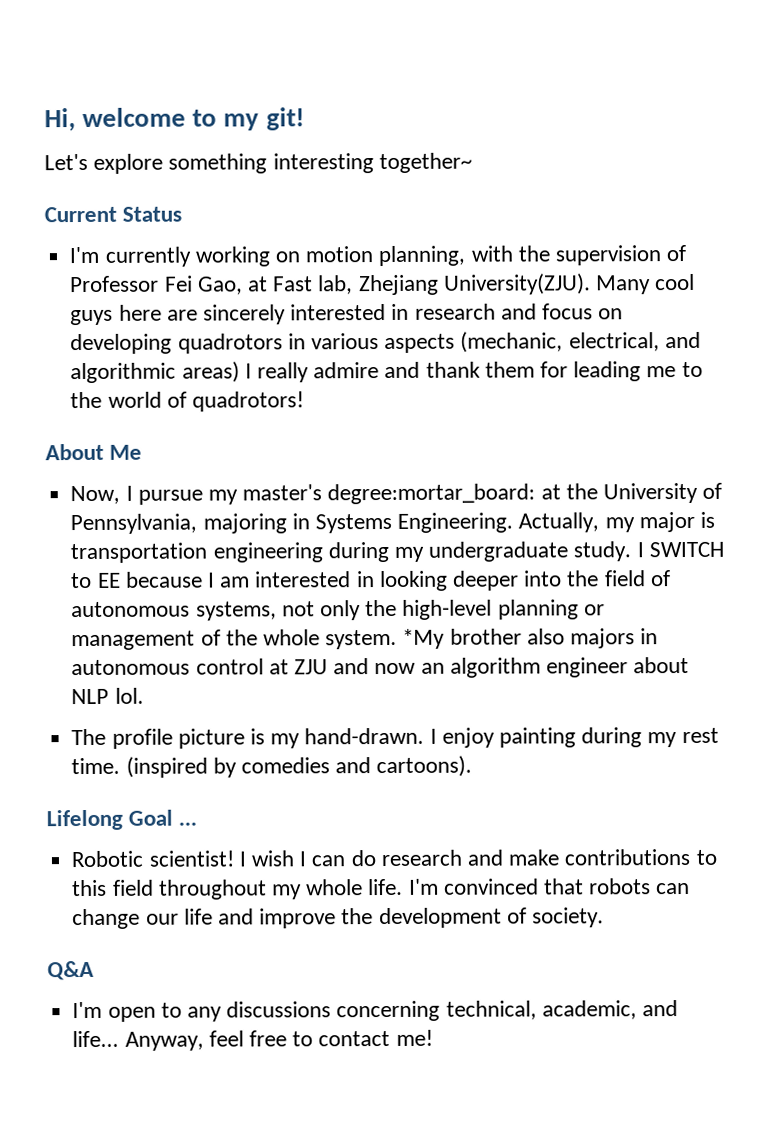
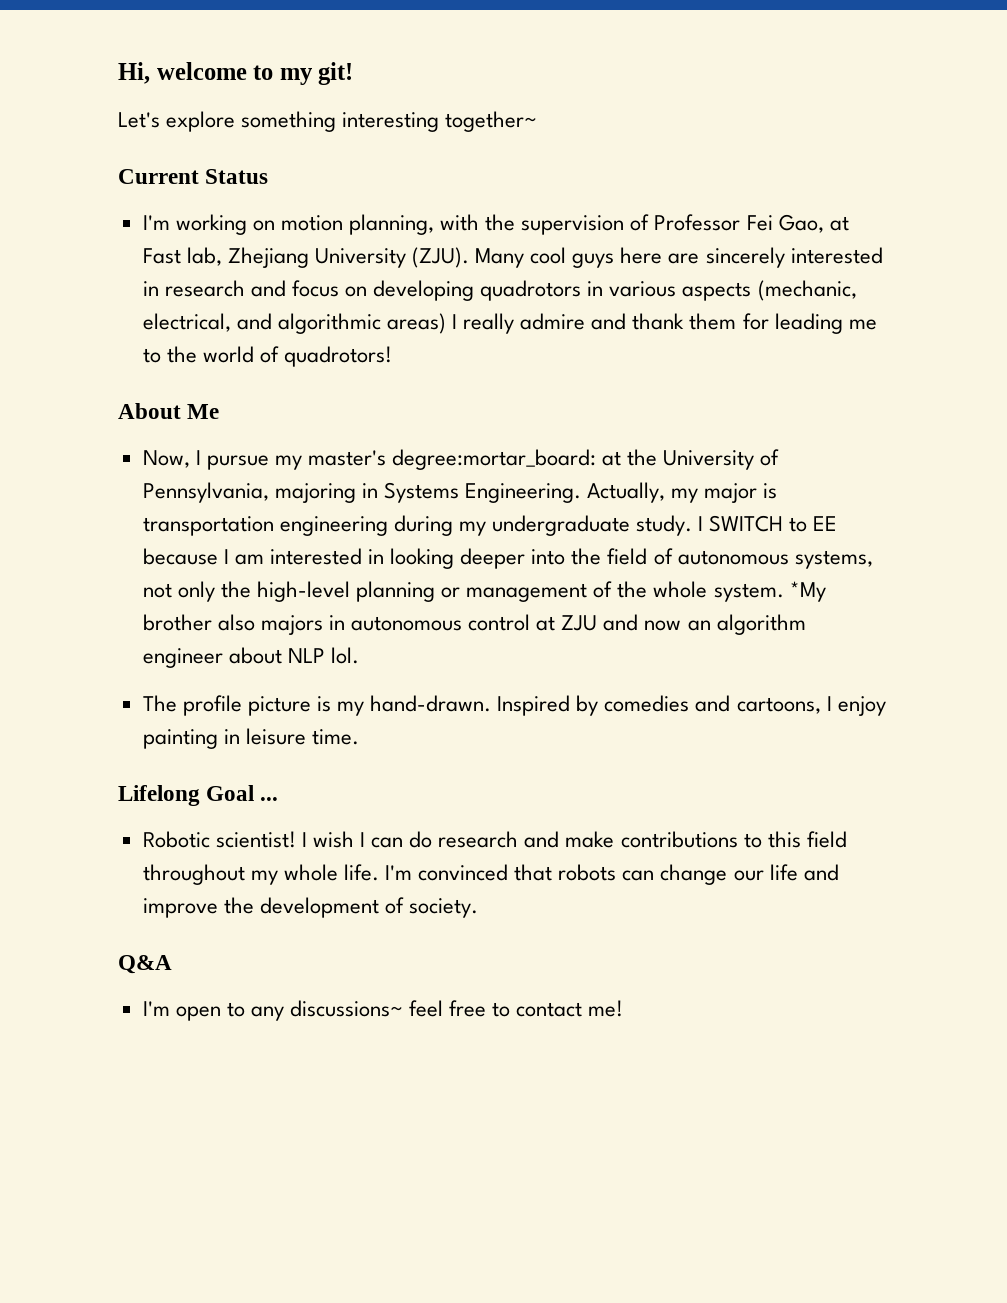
[104,246,191,267] currently -> (170, 222) none
[443,273,591,295] University(ZJU). -> [314,247,470,268] University (ZJU).
[429,727,719,748] [71,755,473,778] I enjoy painting during my rest time. (inspired by comedies and cartoons). -> [497,695,886,716] [142,728,359,749] Inspired by comedies and cartoons, I enjoy painting in leisure time.
[226,1000,678,1022] [72,1030,204,1051] discussions concerning technical, academic, and life... Anyway, -> [290,1000,404,1017] discussions~

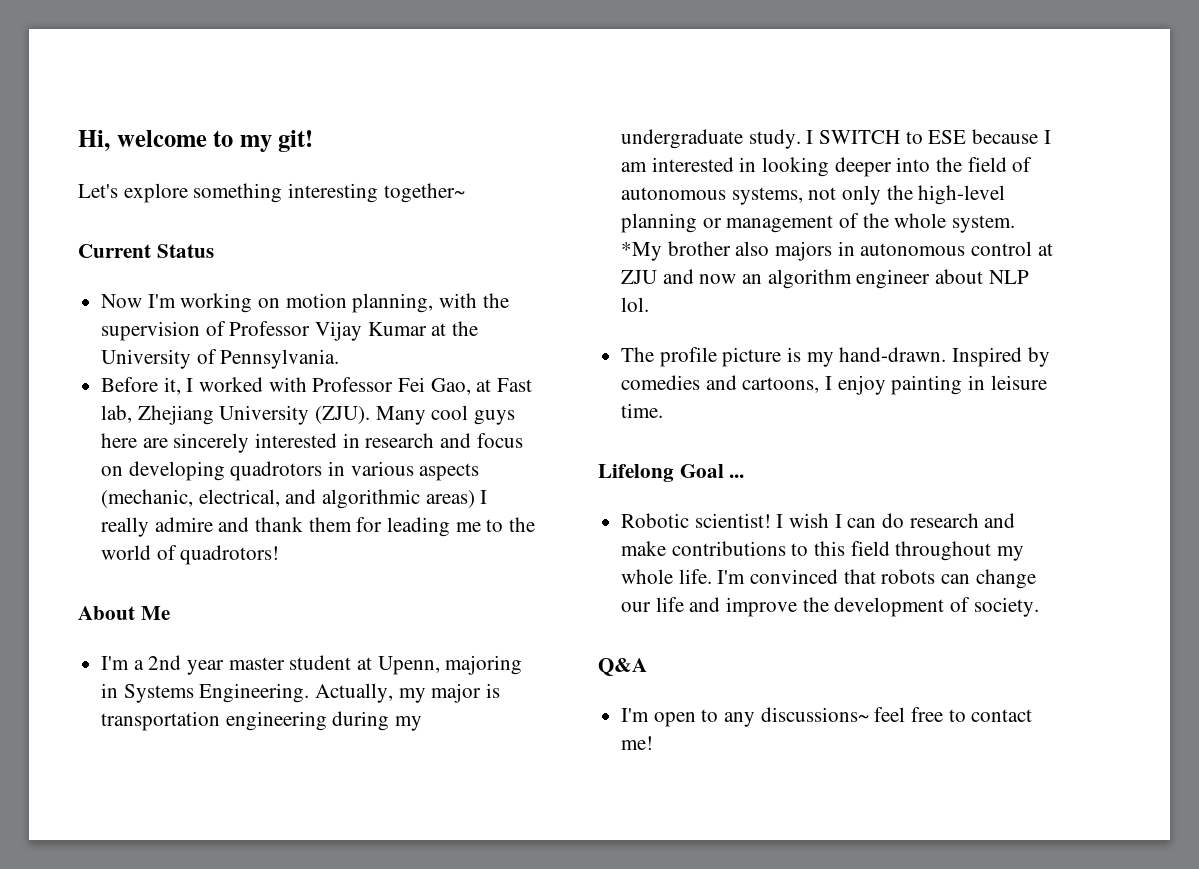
(269, 176) none -> [101,294,143,308] Now
(741, 222) none -> [315,321,479,341] [101,349,340,369] [101,377,394,395] Vijay Kumar at the University of Pennsylvania. // Before it, I worked with Professor
[142,449,780,470] [142,482,269,503] Now, I pursue my master's degree:mortar_board: at the University of Pennsylvania, -> [101,655,440,675] I'm a 2nd year master student at Upenn,
[813,516,838,531] EE -> [928,130,967,144] ESE

